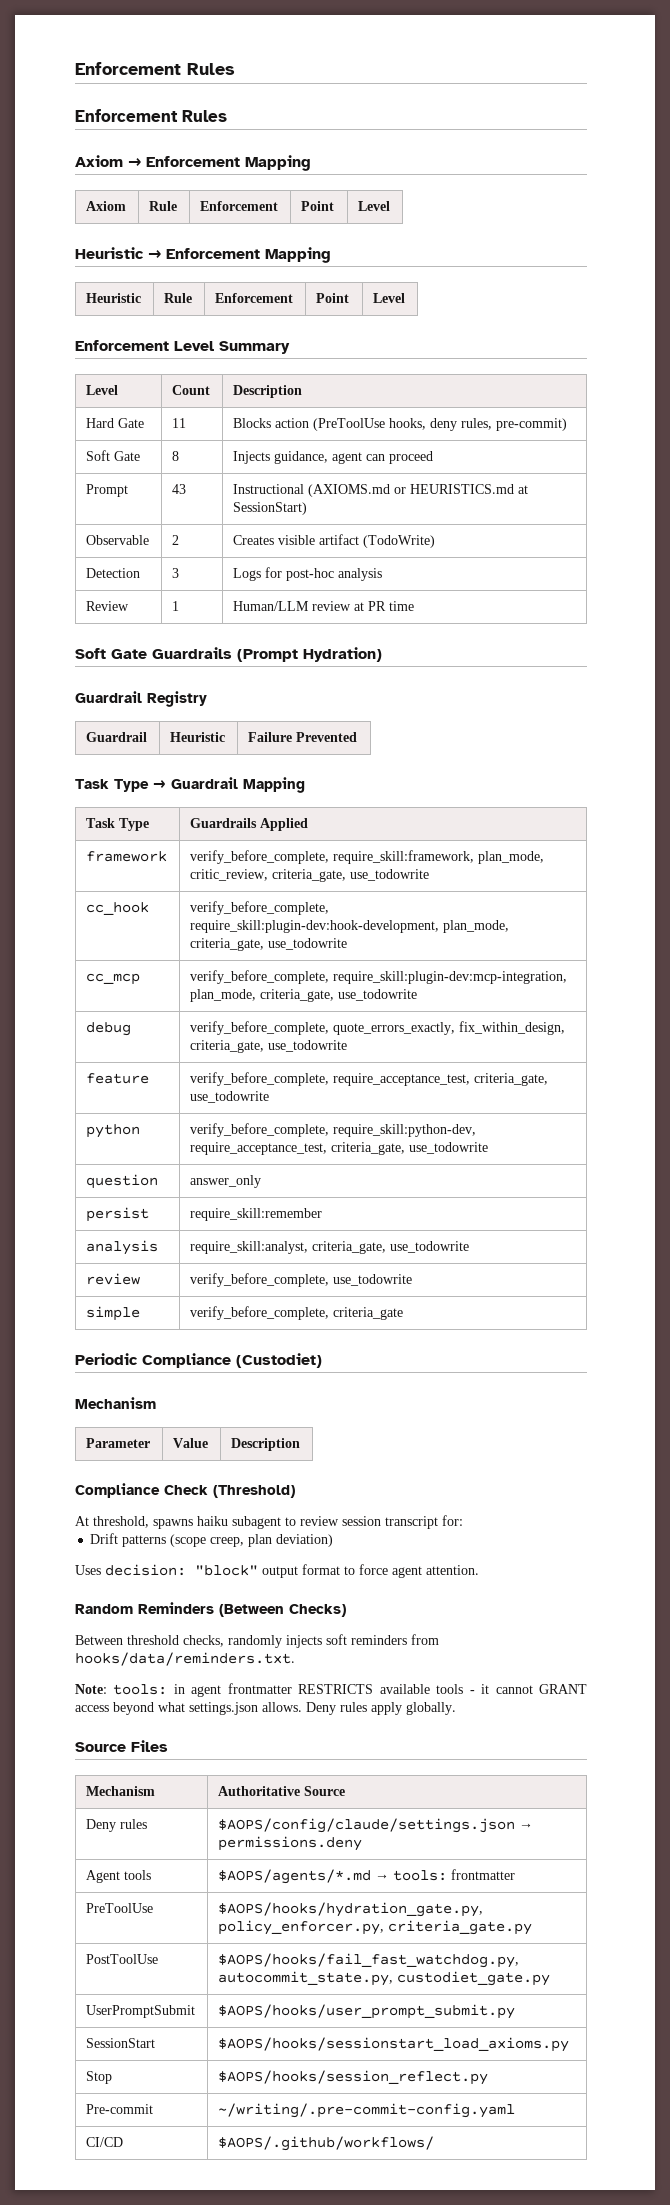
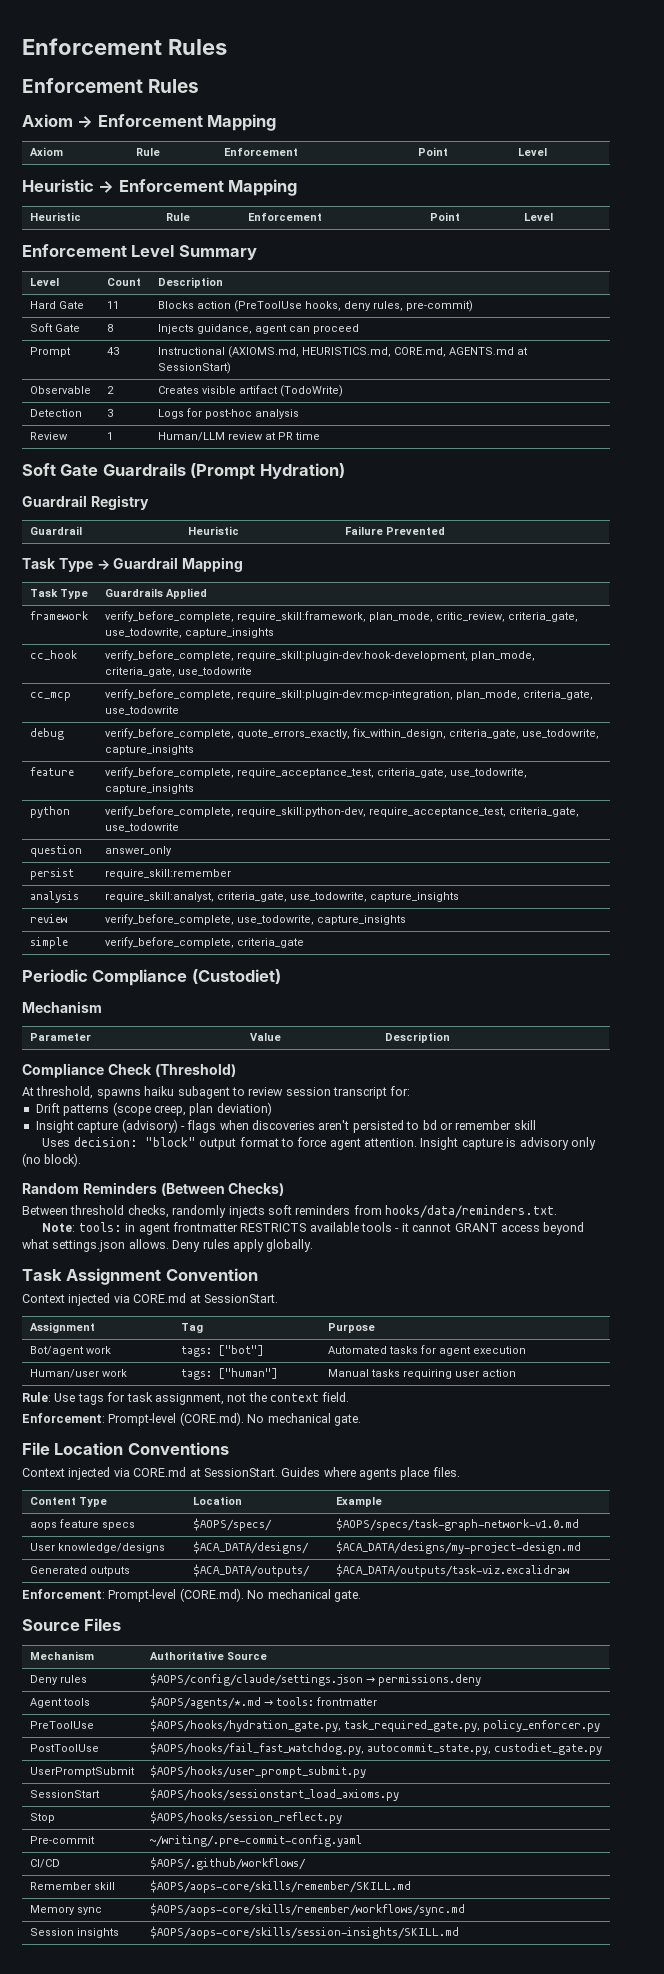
[308,484,515,497] (AXIOMS.md or HEURISTICS.md -> [227,346,514,358] (AXIOMS.md, HEURISTICS.md, CORE.md, AGENTS.md
[350,869,430,881] use_todowrite -> [104,628,274,638] use_todowrite, capture_insights
[268,1040,348,1052] use_todowrite -> [521,729,599,739] [104,745,194,755] use_todowrite, capture_insights
[190,1091,270,1103] use_todowrite -> [449,768,527,778] [104,784,194,794] use_todowrite, capture_insights
[390,1241,470,1253] use_todowrite -> [289,892,459,902] use_todowrite, capture_insights
[333,1274,413,1286] use_todowrite -> [236,915,406,925] use_todowrite, capture_insights
(334, 1540) none -> [35,1119,536,1133] // Insight capture (advisory) - flags when discoveries aren't persisted to bd or remember skill
(479, 1570) none -> [420,1137,596,1150] [22,1153,82,1167] Insight capture is advisory only (no block).
(456, 1708) none -> [22,1268,258,1285] [22,1293,278,1306] [29,1322,95,1333] [180,1323,203,1333] [327,1323,375,1333] [29,1346,111,1356] [180,1345,264,1357] [327,1345,526,1356] [29,1369,127,1378] [180,1368,278,1380] [327,1369,516,1379] [22,1392,350,1405] [22,1412,361,1426] [22,1442,229,1455] [22,1467,460,1480] [29,1497,107,1507] [192,1496,242,1505] [335,1497,382,1507] [29,1519,135,1530] [192,1518,272,1531] [335,1518,579,1531] [29,1543,165,1553] [192,1541,309,1554] [335,1541,581,1554] [29,1566,130,1576] [192,1564,310,1577] [335,1564,569,1577] [22,1588,361,1602] // Task Assignment Convention // Context injected via CORE.md at SessionStart. // Assignment | Tag | Purpose // Bot/agent work | tags: ["bot"] | Automated tasks for agent execution // Human/user work | tags: ["human"] | Manual tasks requiring user action // Rule: Use tags for task assignment, not the context field. // Enforcement: Prompt-level (CORE.md). No mechanical gate. // File Location Conventions // Context injected via CORE.md at SessionStart. Guides where agents place files. // Content Type | Location | Example // aops feature specs | $AOPS/specs/ | $AOPS/specs/task-graph-network-v1.0.md // User knowledge/designs | $ACA_DATA/designs/ | $ACA_DATA/designs/my-project-design.md // Generated outputs | $ACA_DATA/outputs/ | $ACA_DATA/outputs/task-viz.excalidraw // Enforcement: Prompt-level (CORE.md). No mechanical gate.
[218,1920,533,1935] policy_enforcer.py, criteria_gate.py -> [343,1720,600,1732] task_required_gate.py, policy_enforcer.py
(435, 2143) none -> [29,1882,115,1890] [149,1880,411,1893] [29,1905,102,1915] [149,1903,465,1916] [29,1928,119,1938] [149,1926,459,1939] // Remember skill | $AOPS/aops-core/skills/remember/SKILL.md // Memory sync | $AOPS/aops-core/skills/remember/workflows/sync.md // Session insights | $AOPS/aops-core/skills/session-insights/SKILL.md

